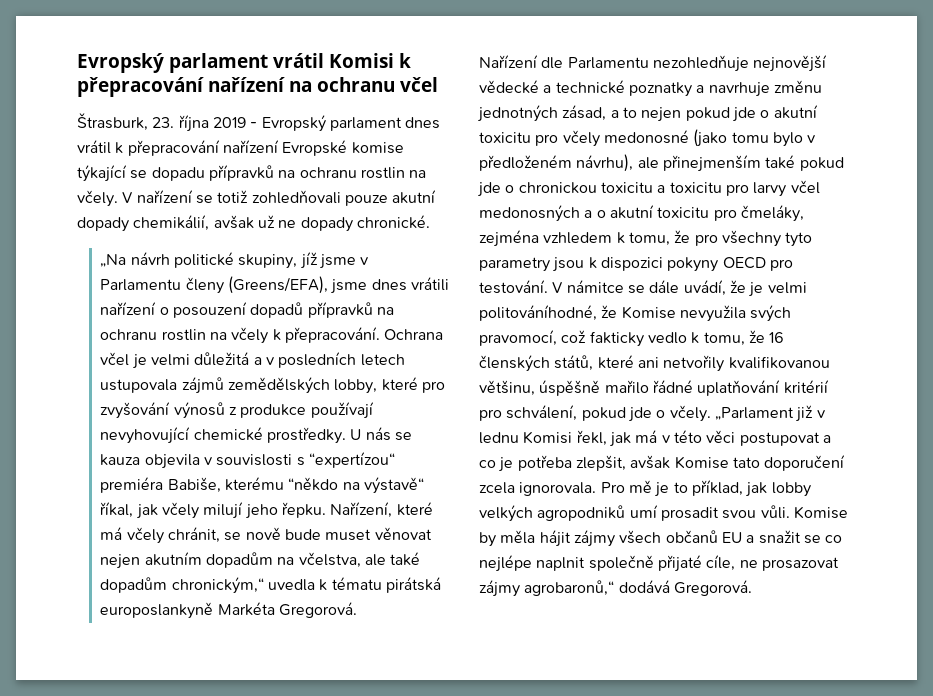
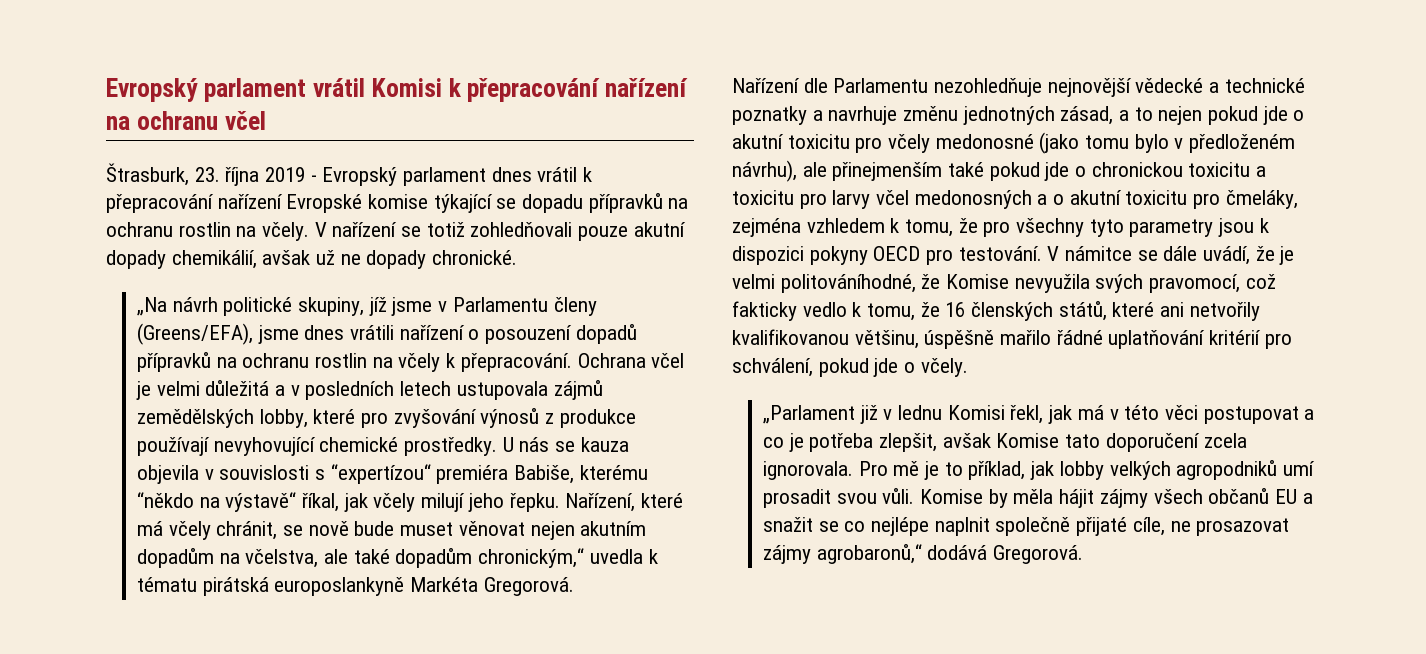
(711, 413) none -> (968, 367) //

